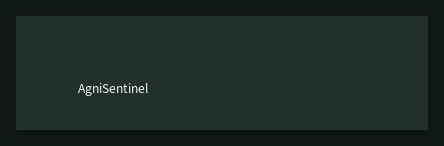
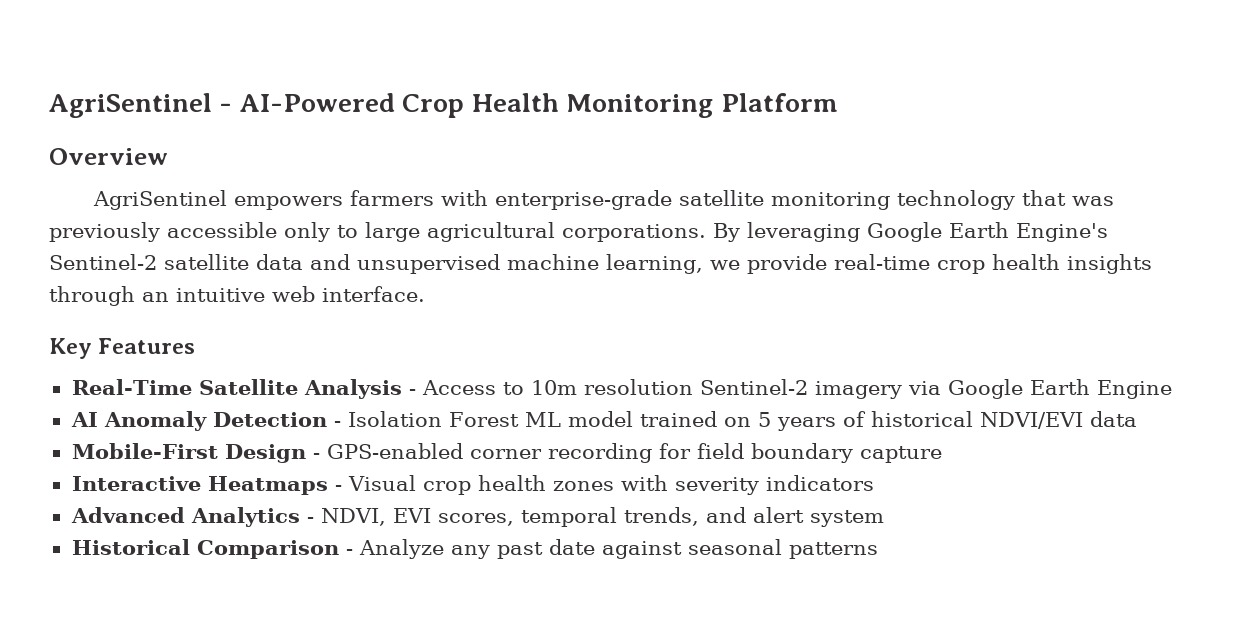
[78,83,148,96] AgniSentinel -> [49,93,838,118] [49,148,168,165] [92,190,1114,210] [49,222,1108,242] [49,254,1152,274] [49,286,425,306] [49,338,196,359] [71,379,1172,399] [70,411,1137,431] [71,443,942,463] [71,475,874,495] [70,507,884,527] [71,539,878,559] AgriSentinel - AI-Powered Crop Health Monitoring Platform // Overview // AgriSentinel empowers farmers with enterprise-grade satellite monitoring technology that was previously accessible only to large agricultural corporations. By leveraging Google Earth Engine's Sentinel-2 satellite data and unsupervised machine learning, we provide real-time crop health insights through an intuitive web interface. // Key Features // Real-Time Satellite Analysis - Access to 10m resolution Sentinel-2 imagery via Google Earth Engine // AI Anomaly Detection - Isolation Forest ML model trained on 5 years of historical NDVI/EVI data // Mobile-First Design - GPS-enabled corner recording for field boundary capture // Interactive Heatmaps - Visual crop health zones with severity indicators // Advanced Analytics - NDVI, EVI scores, temporal trends, and alert system // Historical Comparison - Analyze any past date against seasonal patterns

